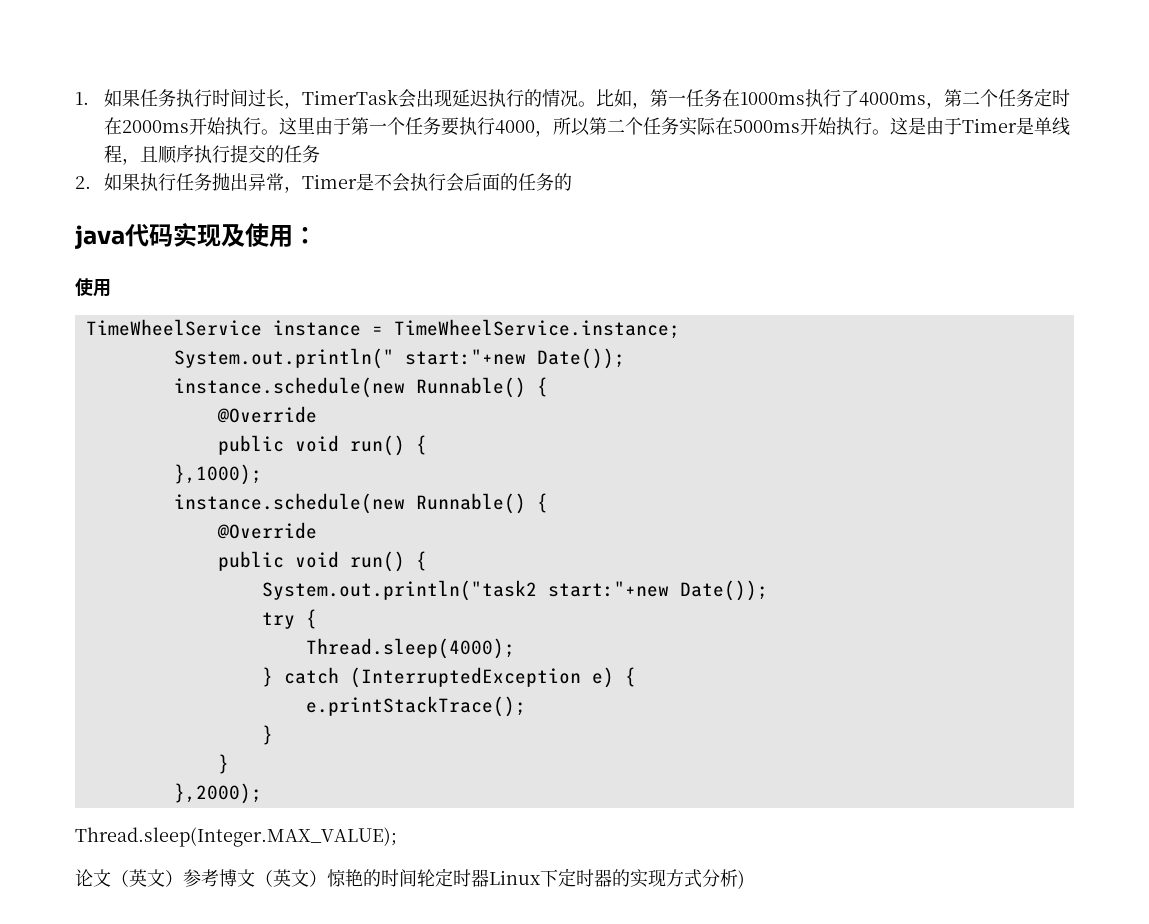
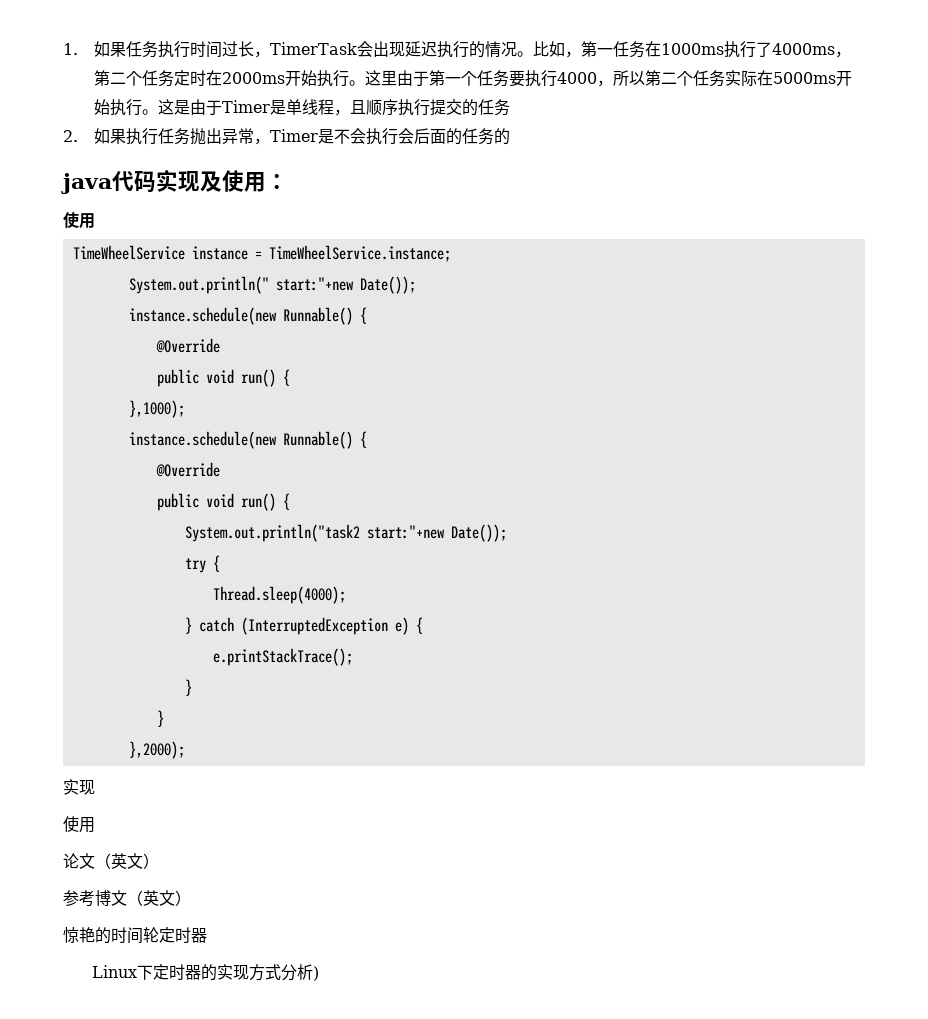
[75,827,397,847] Thread.sleep(Integer.MAX_VALUE); -> [63,779,95,795] [63,816,95,833] 实现 // 使用
(183, 878) none -> (159, 861) //
(327, 878) none -> (191, 898) //
(489, 878) none -> (207, 935) //

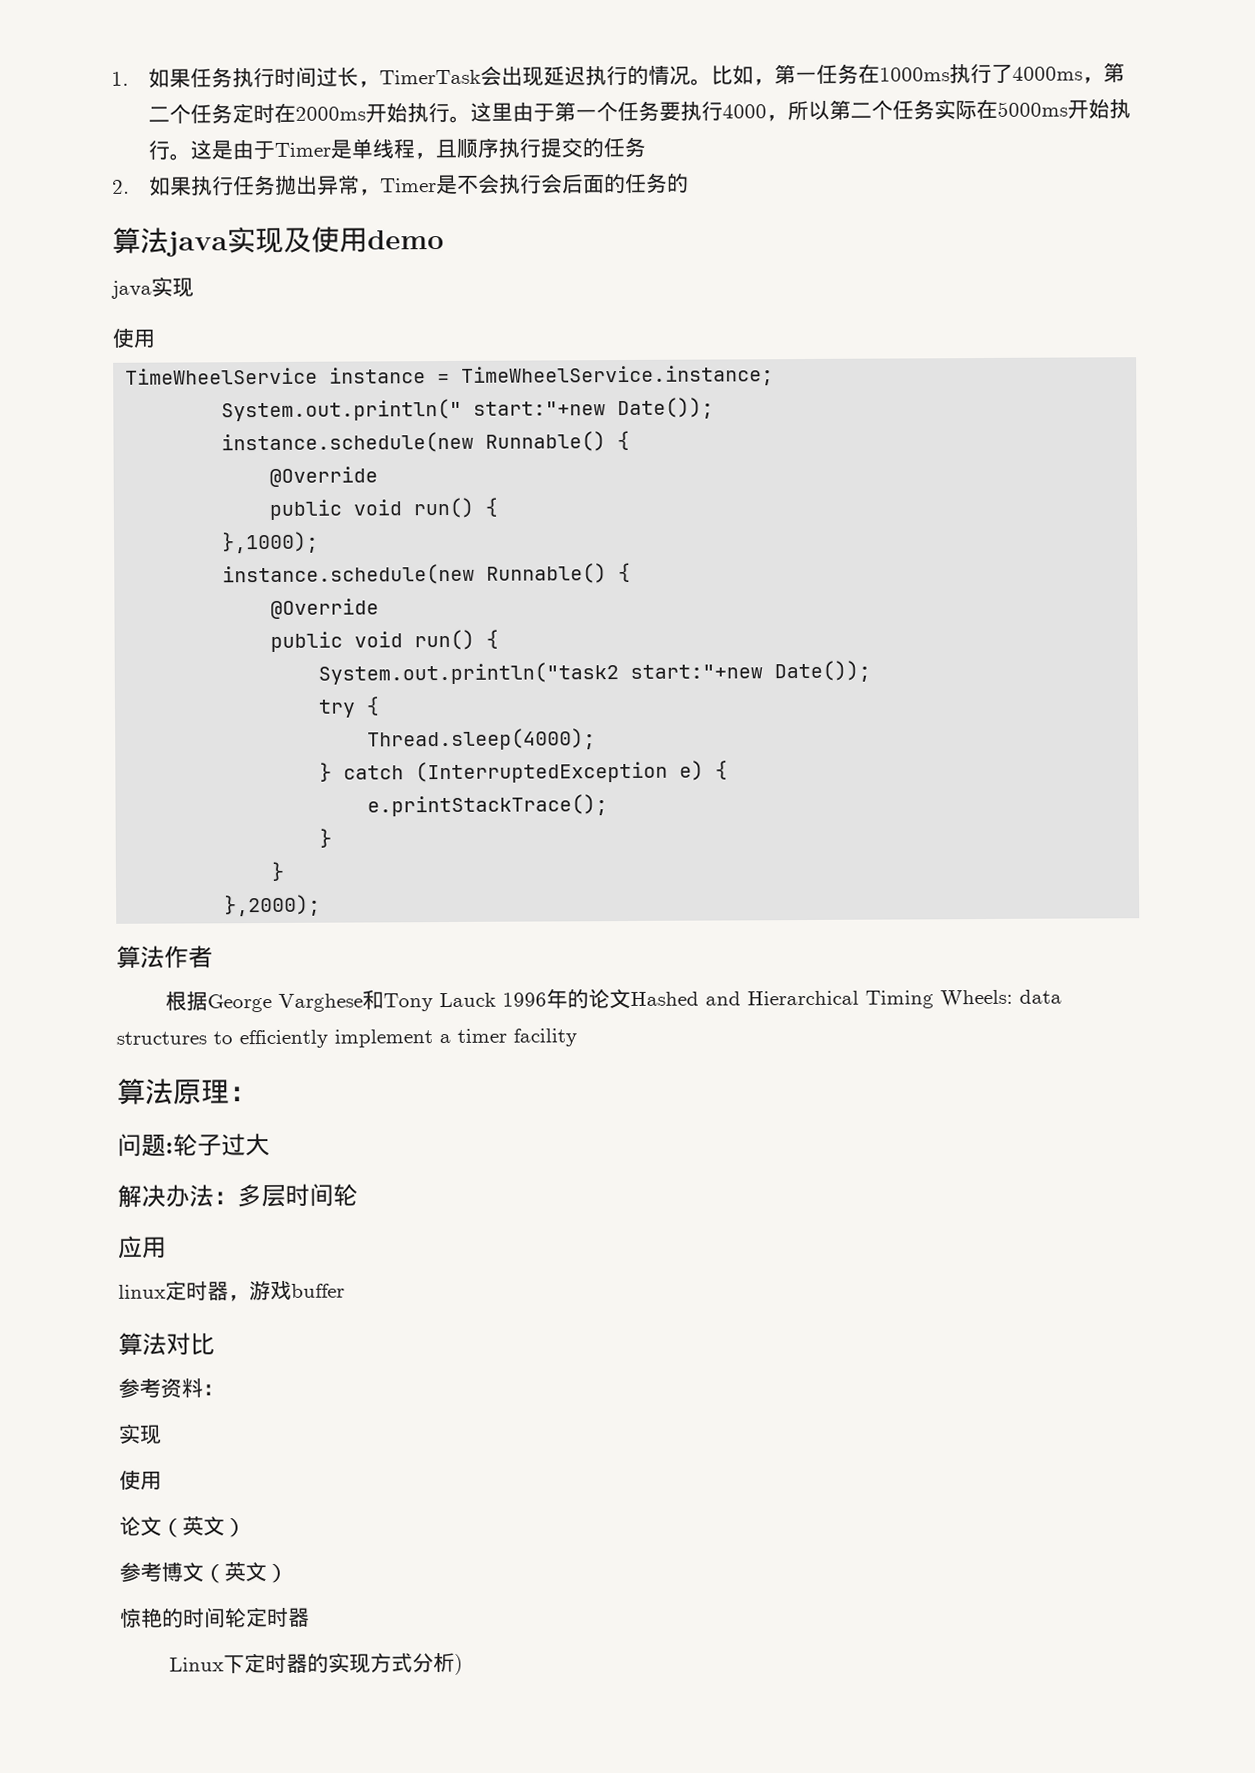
[61,171,156,194] java代码 -> [112,227,228,257] 算法java
[266,173,288,189] ： -> [367,230,444,250] [111,276,194,299] demo // java实现
(185, 750) none -> [116,945,213,969] [164,988,1062,1013] [116,1028,577,1049] [117,1078,258,1105] [117,1133,270,1157] [117,1183,358,1208] [117,1235,167,1259] [118,1280,345,1302] [118,1332,215,1356] [118,1377,224,1399] // 算法作者 // 根据George Varghese和Tony Lauck 1996年的论文Hashed and Hierarchical Timing Wheels: data structures to efficiently implement a timer facility // 算法原理： // 问题:轮子过大 // 解决办法：多层时间轮 // 应用 // linux定时器，游戏buffer // 算法对比 // 参考资料：

